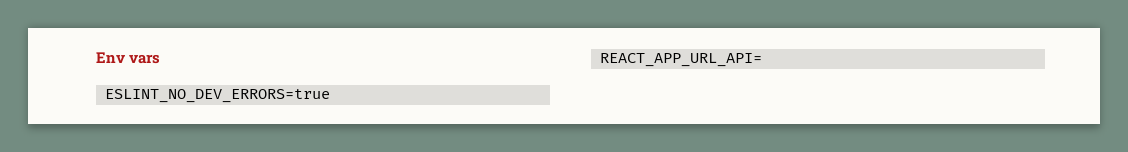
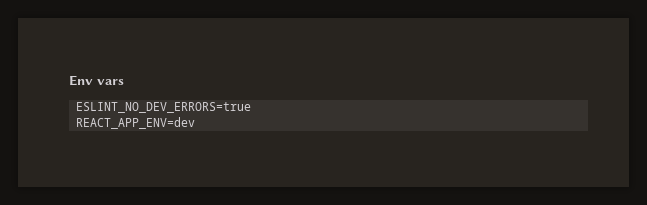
[599,53,762,67] REACT_APP_URL_API= -> [76,117,196,129] REACT_APP_ENV=dev

